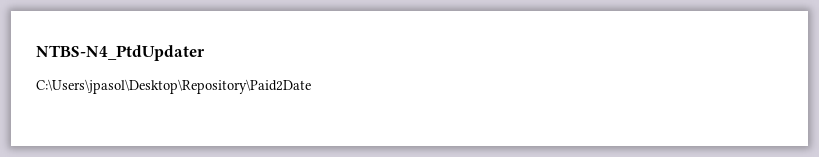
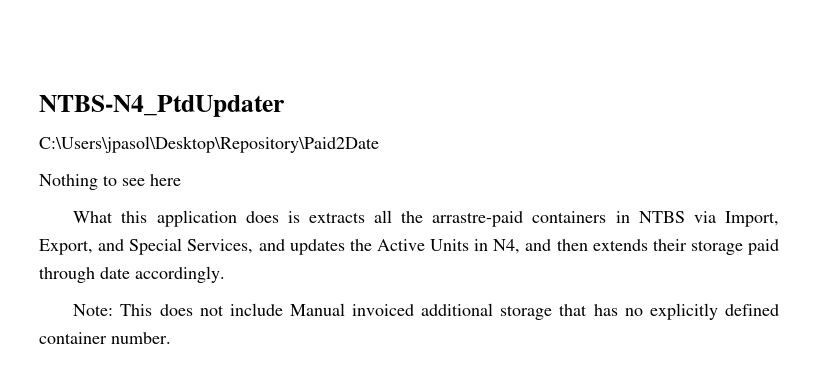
(311, 86) none -> [39,174,181,190] [73,210,780,227] [39,238,779,255] [39,266,225,283] [73,303,780,320] [39,332,171,344] // Nothing to see here // What this application does is extracts all the arrastre-paid containers in NTBS via Import, Export, and Special Services, and updates the Active Units in N4, and then extends their storage paid through date accordingly. // Note: This does not include Manual invoiced additional storage that has no explicitly defined container number.

